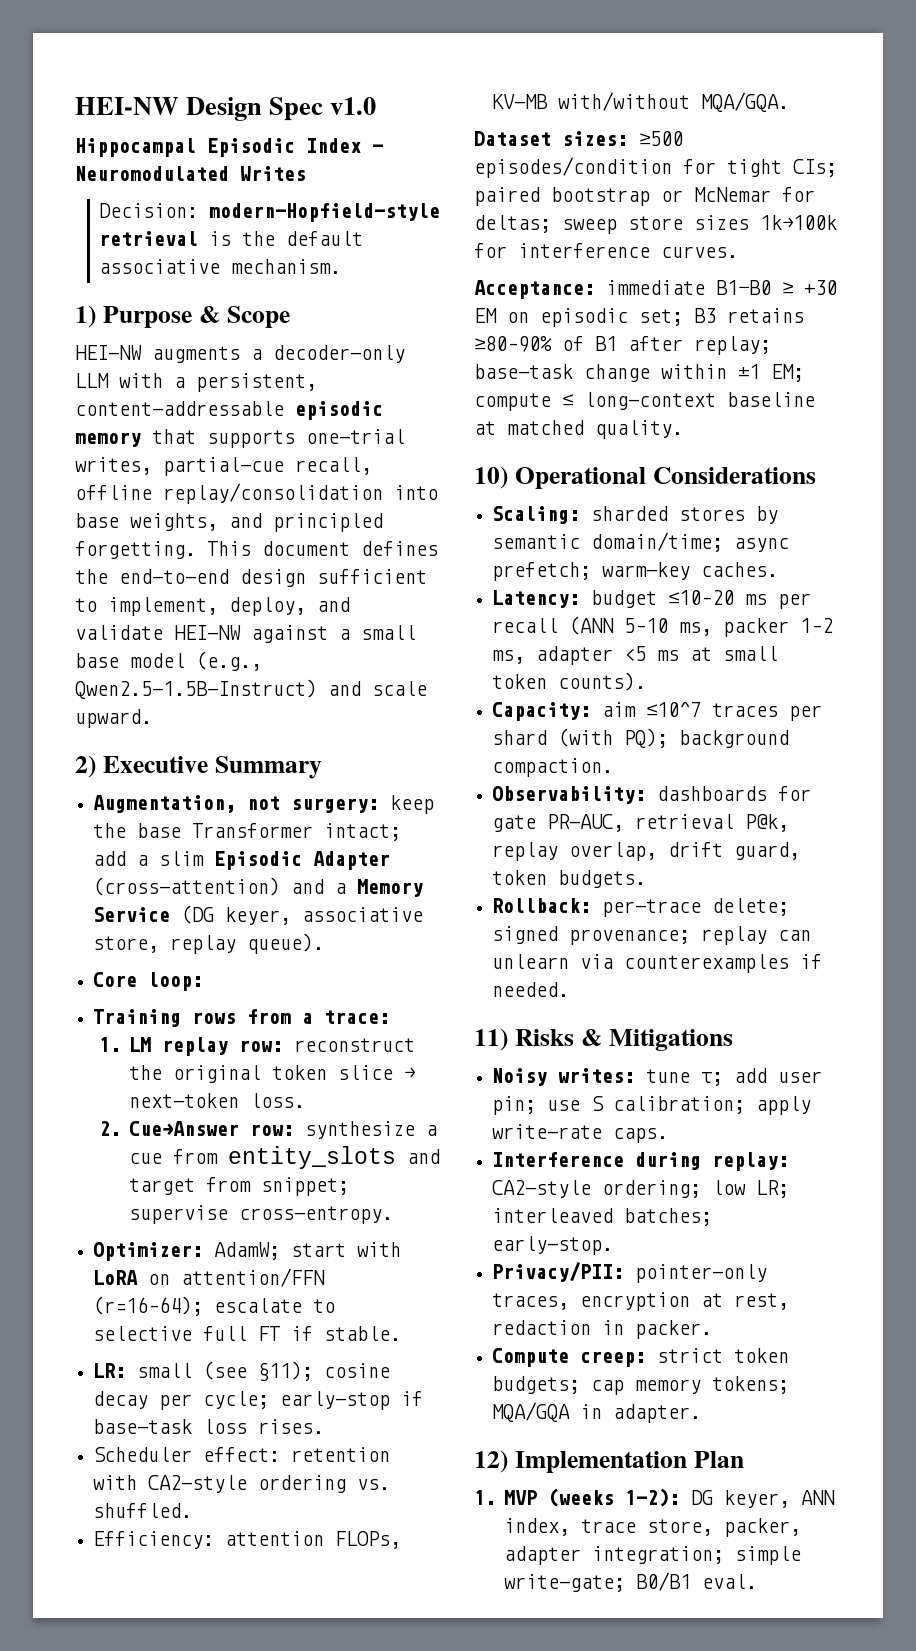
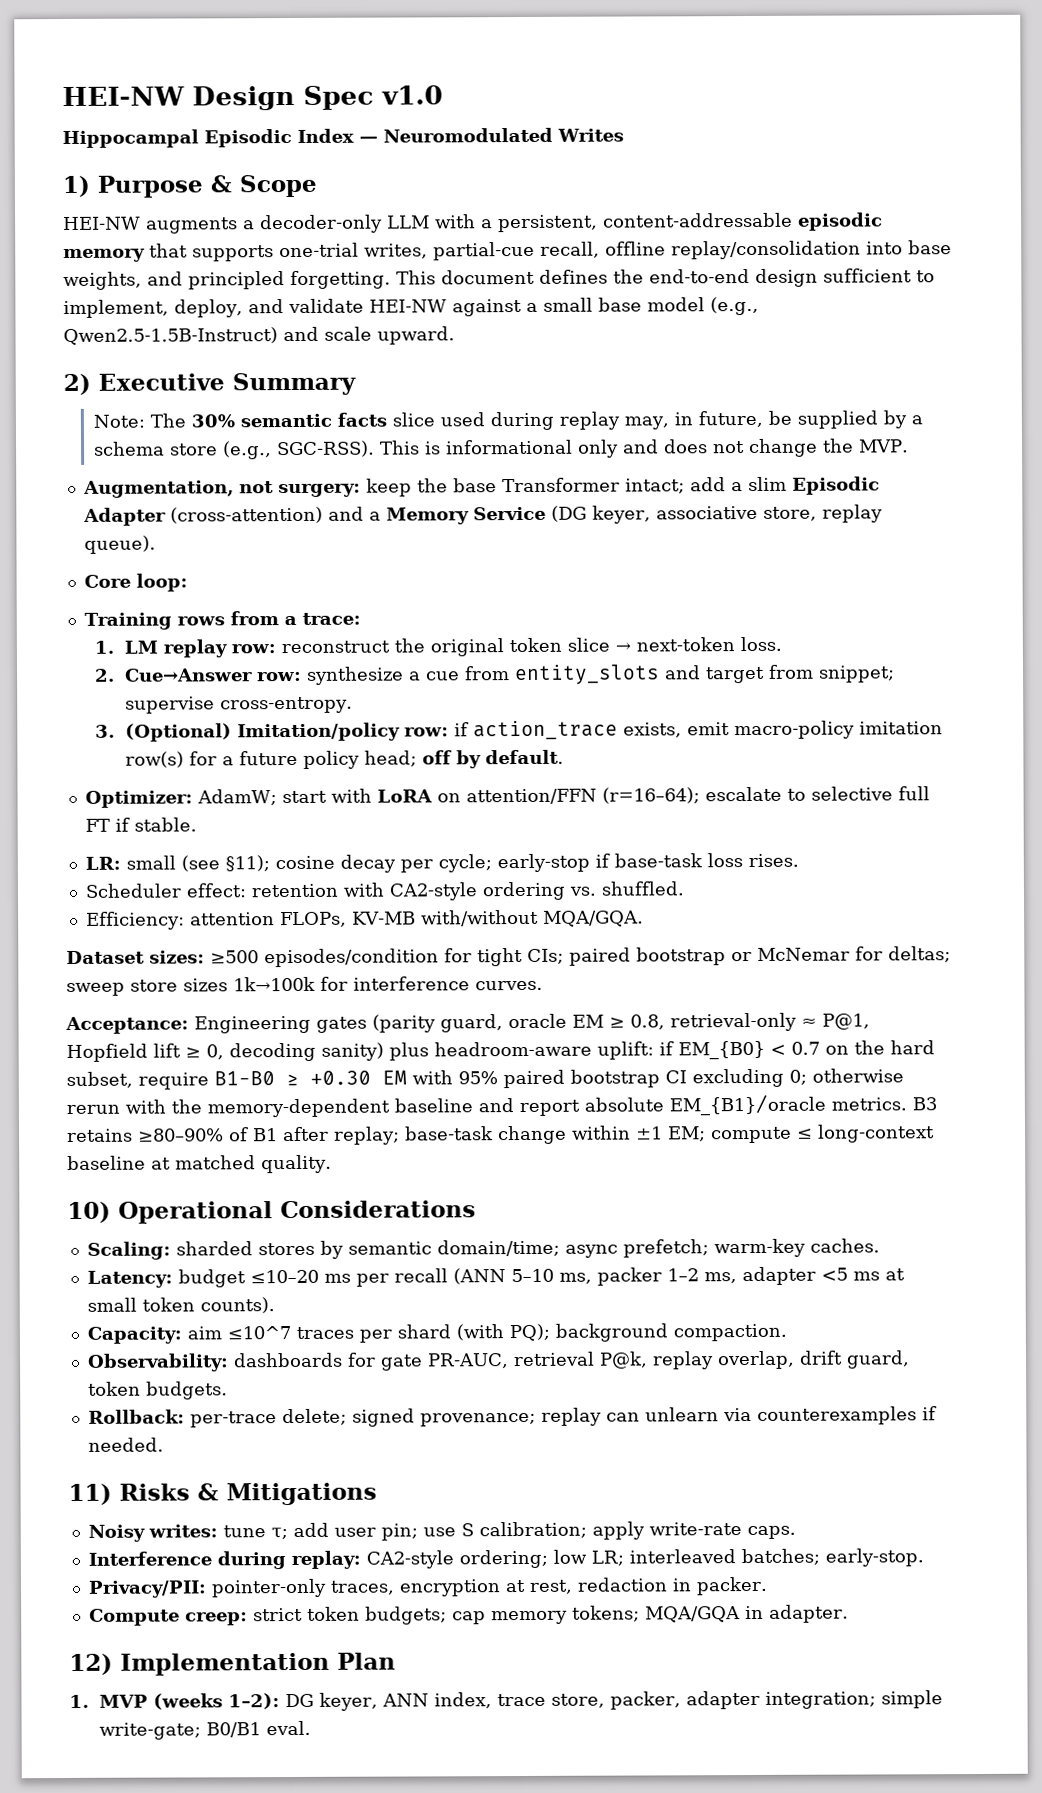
[98,203,440,222] [98,231,363,246] [98,259,341,274] // Decision: modern-Hopfield-style retrieval is the default associative mechanism. -> (624, 135) none
(322, 767) none -> [92,410,923,431] [93,438,909,460] // Note: The 30% semantic facts slice used during replay may, in future, be supplied by a schema store (e.g., SGC‑RSS). This is informational only and does not change the MVP.
(393, 1215) none -> [94,720,943,742] [124,749,564,769] // 3. (Optional) Imitation/policy row: if action_trace exists, emit macro‑policy imitation row(s) for a future policy head; off by default.
[606,280,837,295] [474,308,683,327] immediate B1−B0 ≥ +30 EM on episodic set; -> [194,1012,870,1034] [66,1040,935,1062] [66,1068,904,1090] [66,1094,907,1118] Engineering gates (parity guard, oracle EM ≥ 0.8, retrieval-only ≈ P@1, Hopfield lift ≥ 0, decoding sanity) plus headroom-aware uplift: if EM_{B0} < 0.7 on the hard subset, require B1−B0 ≥ +0.30 EM with 95% paired bootstrap CI excluding 0; otherwise rerun with the memory-dependent baseline and report absolute EM_{B1}/oracle metrics.

